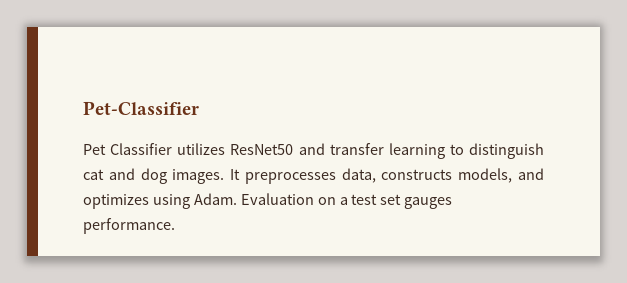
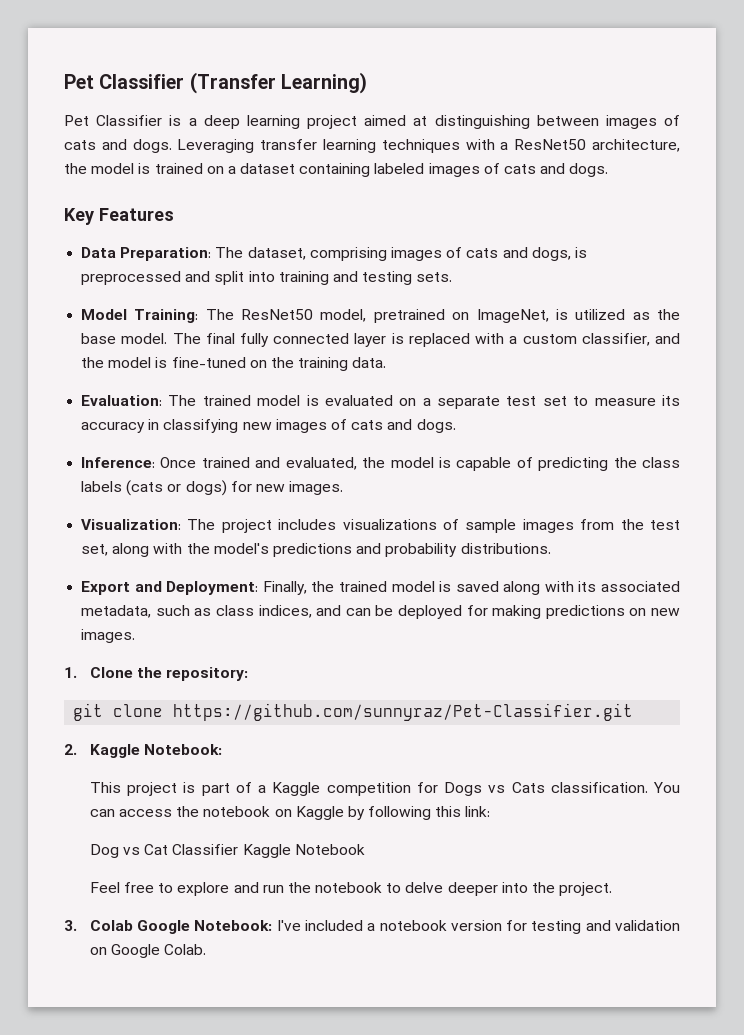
[83,101,199,115] [83,143,544,159] [83,168,544,184] [83,193,453,209] [83,218,175,234] Pet-Classifier // Pet Classifier utilizes ResNet50 and transfer learning to distinguish cat and dog images. It preprocesses data, constructs models, and optimizes using Adam. Evaluation on a test set gauges performance. -> [64,72,367,94] [64,115,680,129] [64,139,680,153] [64,163,609,177] [64,208,174,225] [81,247,587,261] [81,271,453,285] [81,309,680,323] [81,333,680,347] [81,357,387,371] [81,395,681,409] [81,419,456,433] [81,457,681,471] [81,480,344,496] [81,519,680,533] [81,543,551,557] [81,581,680,595] [81,605,681,619] [81,629,136,643] [64,667,249,681] [73,703,634,721] [64,744,222,758] [89,782,680,796] [89,806,491,820] [89,844,365,858] [89,882,613,896] [64,920,680,934] [89,944,207,958] Pet Classifier (Transfer Learning) // Pet Classifier is a deep learning project aimed at distinguishing between images of cats and dogs. Leveraging transfer learning techniques with a ResNet50 architecture, the model is trained on a dataset containing labeled images of cats and dogs. // Key Features // Data Preparation: The dataset, comprising images of cats and dogs, is preprocessed and split into training and testing sets. // Model Training: The ResNet50 model, pretrained on ImageNet, is utilized as the base model. The final fully connected layer is replaced with a custom classifier, and the model is fine-tuned on the training data. // Evaluation: The trained model is evaluated on a separate test set to measure its accuracy in classifying new images of cats and dogs. // Inference: Once trained and evaluated, the model is capable of predicting the class labels (cats or dogs) for new images. // Visualization: The project includes visualizations of sample images from the test set, along with the model's predictions and probability distributions. // Export and Deployment: Finally, the trained model is saved along with its associated metadata, such as class indices, and can be deployed for making predictions on new images. // 1. Clone the repository: // git clone https://github.com/sunnyraz/Pet-Classifier.git // 2. Kaggle Notebook: // This project is part of a Kaggle competition for Dogs vs Cats classification. You can access the notebook on Kaggle by following this link: // Dog vs Cat Classifier Kaggle Notebook // Feel free to explore and run the notebook to delve deeper into the project. // 3. Colab Google Notebook: I've included a notebook version for testing and validation on Google Colab.

